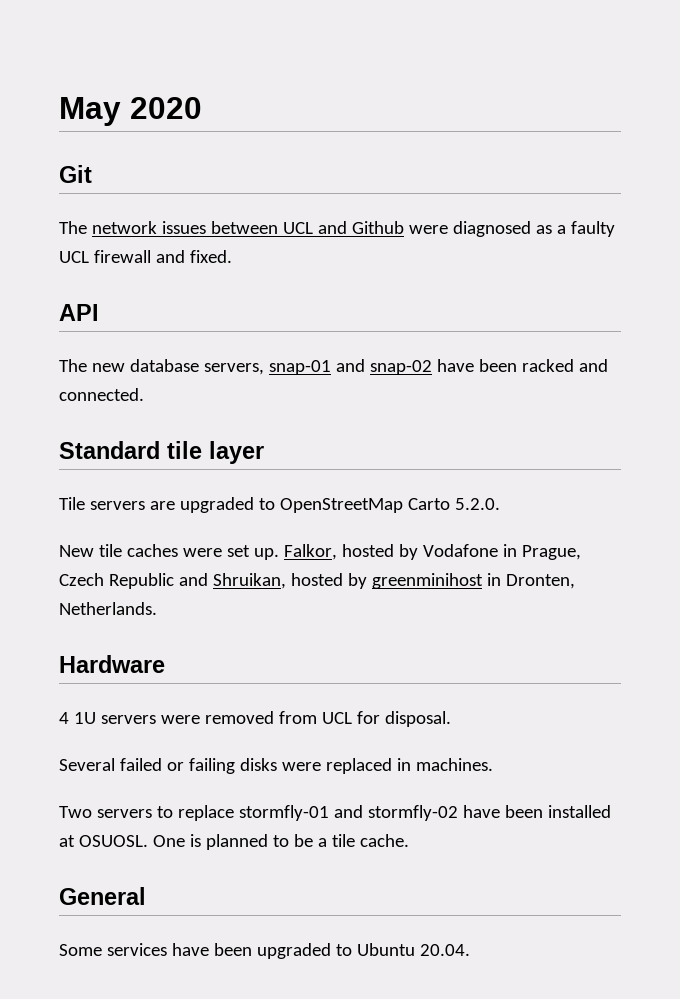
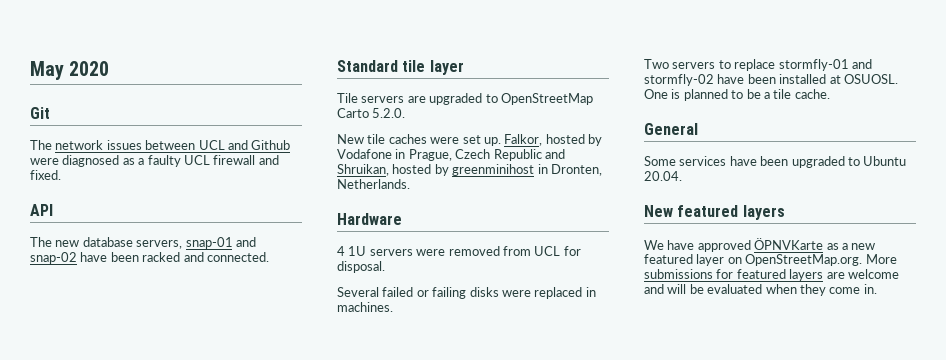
(470, 950) none -> [644,205,785,220] [644,238,876,252] [644,254,897,266] [644,269,899,281] [644,284,877,296] // New featured layers // We have approved ÖPNVKarte as a new featured layer on OpenStreetMap.org. More submissions for featured layers are welcome and will be evaluated when they come in.

